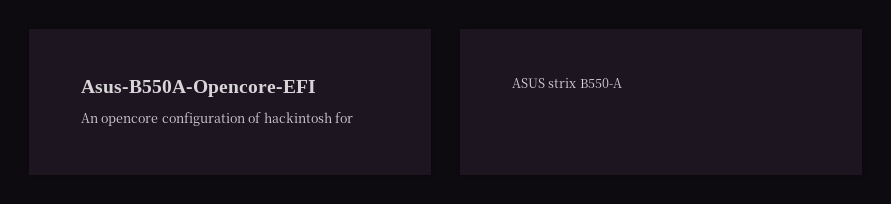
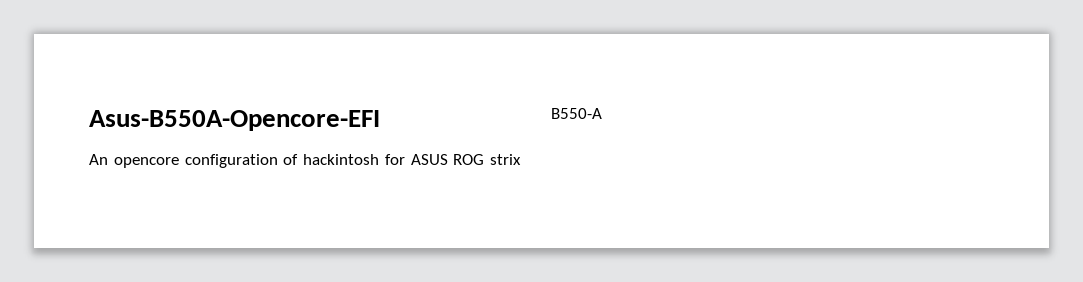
(545, 83) none -> [453,154,485,165] ROG

